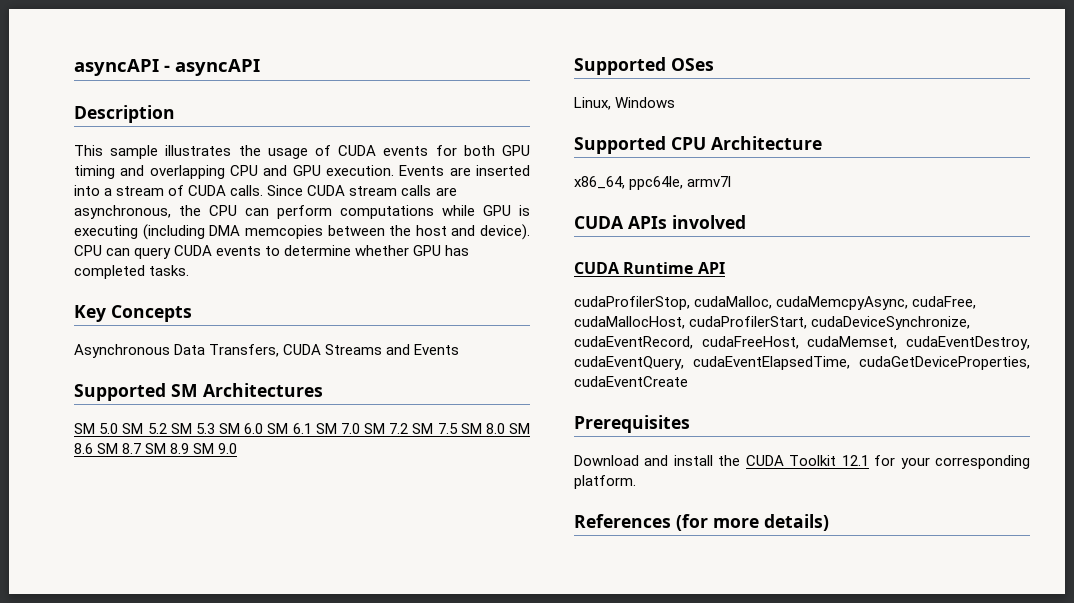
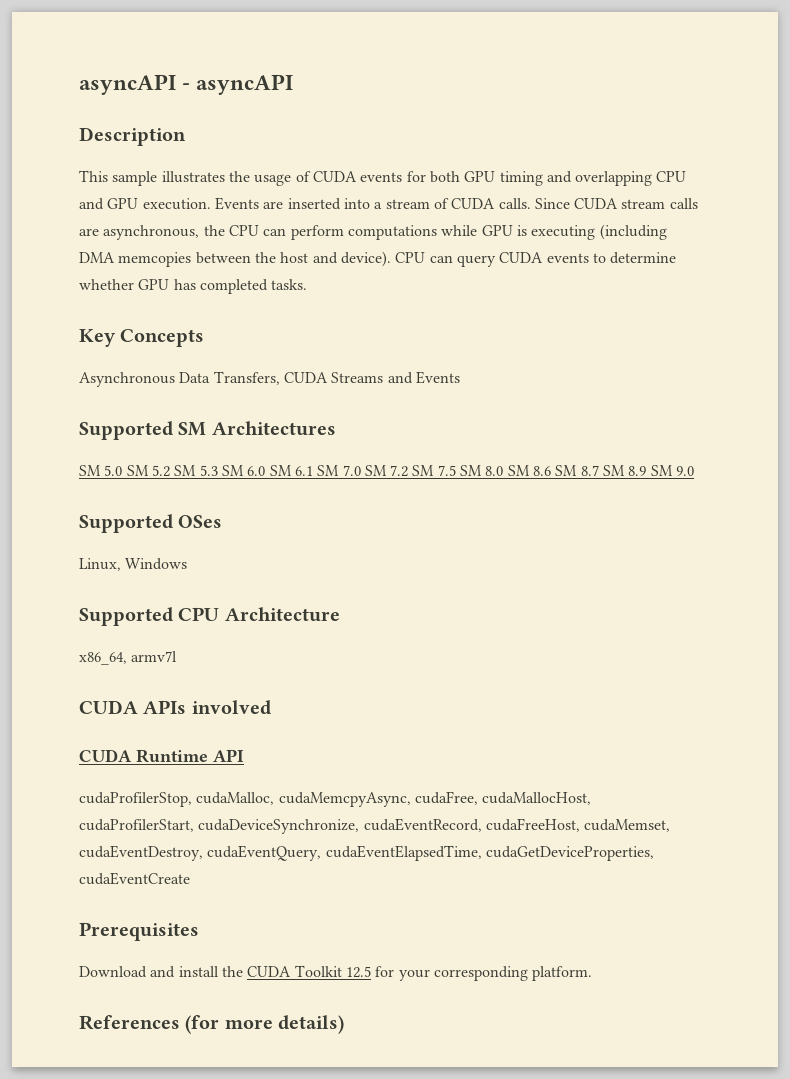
[629,176,684,190] ppc64le, -> (127, 658) none
[841,455,869,466] 12.1 -> [345,966,371,978] 12.5

